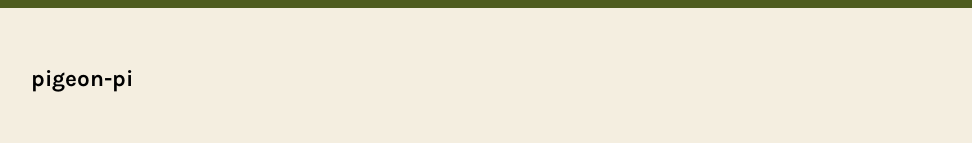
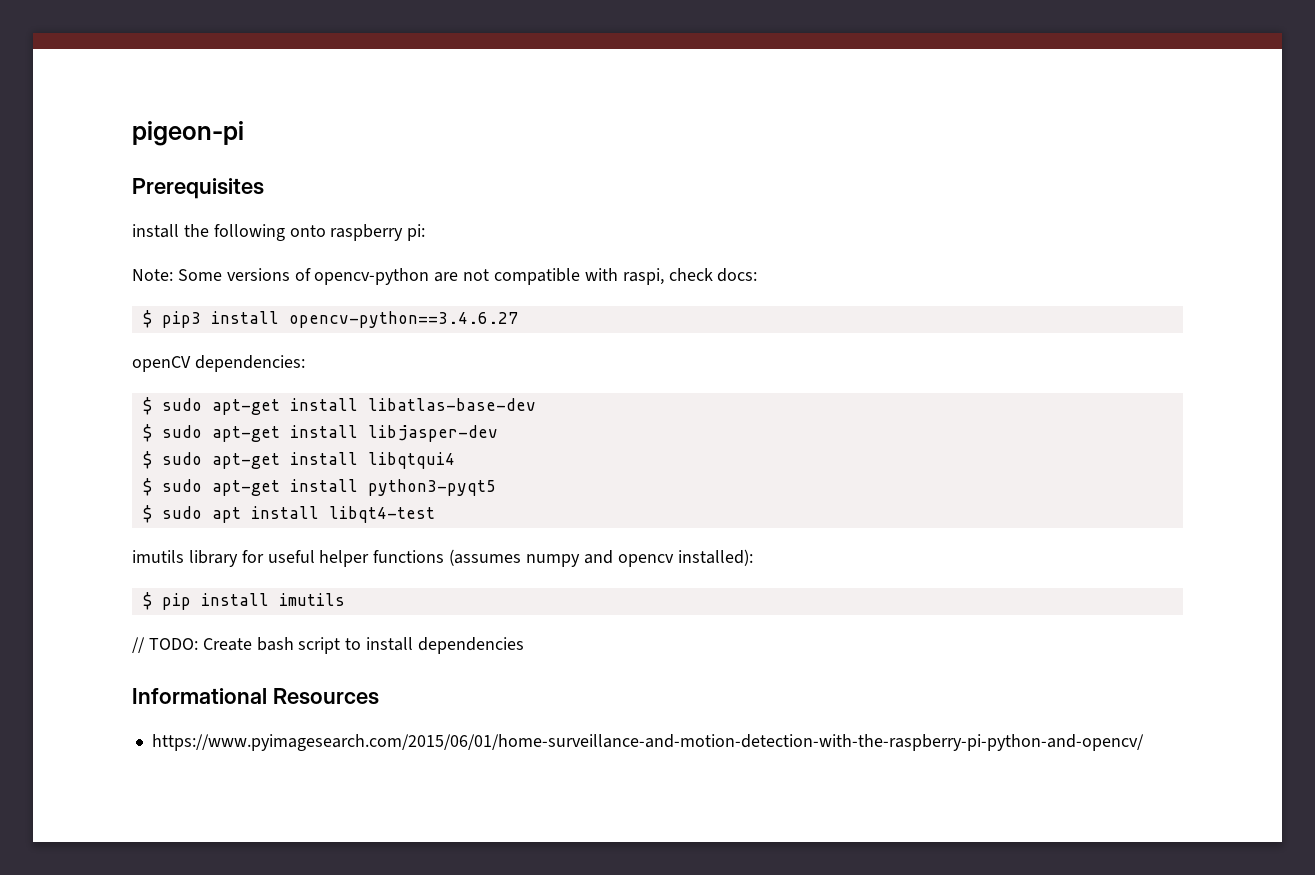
(133, 81) none -> [132,178,264,199] [132,224,426,241] [132,268,758,285] [142,310,518,328] [132,355,305,372] [142,397,536,415] [142,424,498,442] [142,451,455,469] [142,478,496,496] [142,505,435,523] [132,549,753,567] [142,592,345,610] [132,637,525,654] [132,688,379,705] [151,734,1144,751] // Prerequisites // install the following onto raspberry pi: // Note: Some versions of opencv-python are not compatible with raspi, check docs: // $ pip3 install opencv-python==3.4.6.27 // openCV dependencies: // $ sudo apt-get install libatlas-base-dev // $ sudo apt-get install libjasper-dev // $ sudo apt-get install libqtqui4 // $ sudo apt-get install python3-pyqt5 // $ sudo apt install libqt4-test // imutils library for useful helper functions (assumes numpy and opencv installed): // $ pip install imutils // // TODO: Create bash script to install dependencies // Informational Resources // https://www.pyimagesearch.com/2015/06/01/home-surveillance-and-motion-detection-with-the-raspberry-pi-python-and-opencv/

